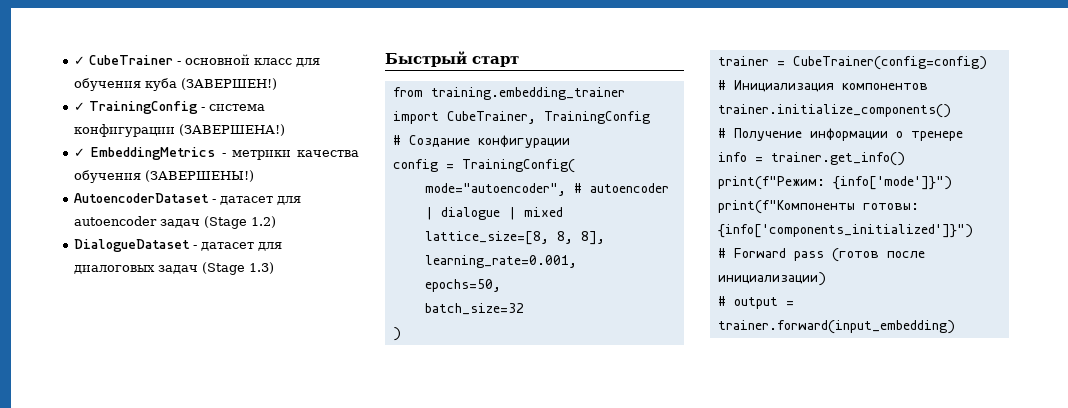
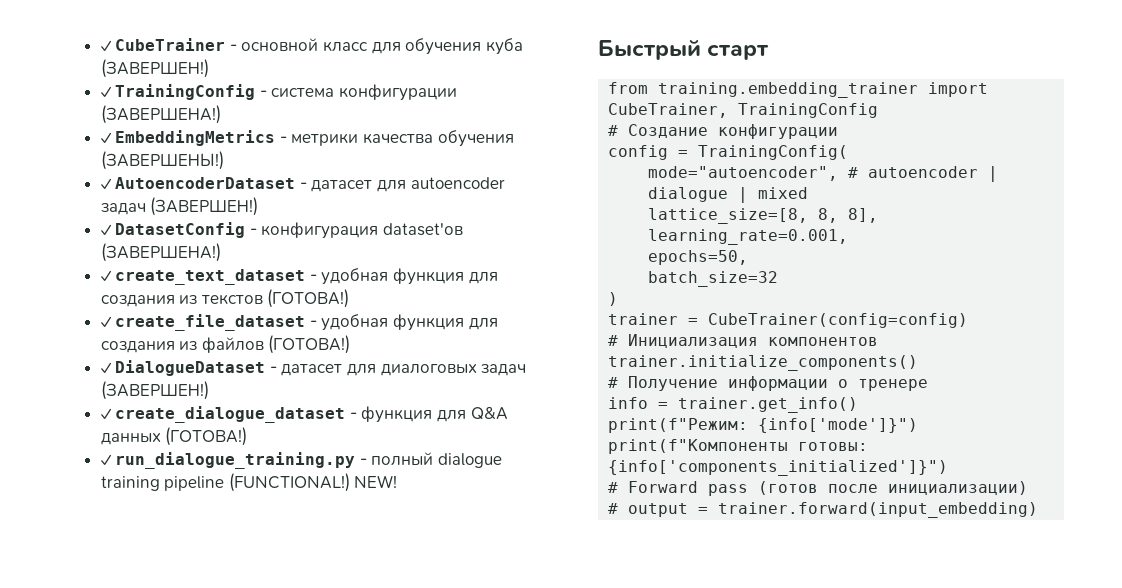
(255, 176) none -> [100,178,112,190] ✓
[204,216,277,229] (Stage 1.2) // -> [150,197,259,216] [100,222,464,239] [100,243,221,262] [100,268,498,285] [100,289,350,308] [100,314,498,331] [100,335,351,354] [100,362,112,374] (ЗАВЕРШЕН!) // ✓ DatasetConfig - конфигурация dataset'ов (ЗАВЕРШЕНА!) // ✓ create_text_dataset - удобная функция для создания из текстов (ГОТОВА!) // ✓ create_file_dataset - удобная функция для создания из файлов (ГОТОВА!) // ✓
[202,262,275,275] (Stage 1.3) -> [100,381,209,400] [100,406,508,423] [100,427,248,446] [100,452,503,469] [100,473,398,492] (ЗАВЕРШЕН!) // ✓ create_dialogue_dataset - функция для Q&A данных (ГОТОВА!) // ✓ run_dialogue_training.py - полный dialogue training pipeline (FUNCTIONAL!) NEW!

